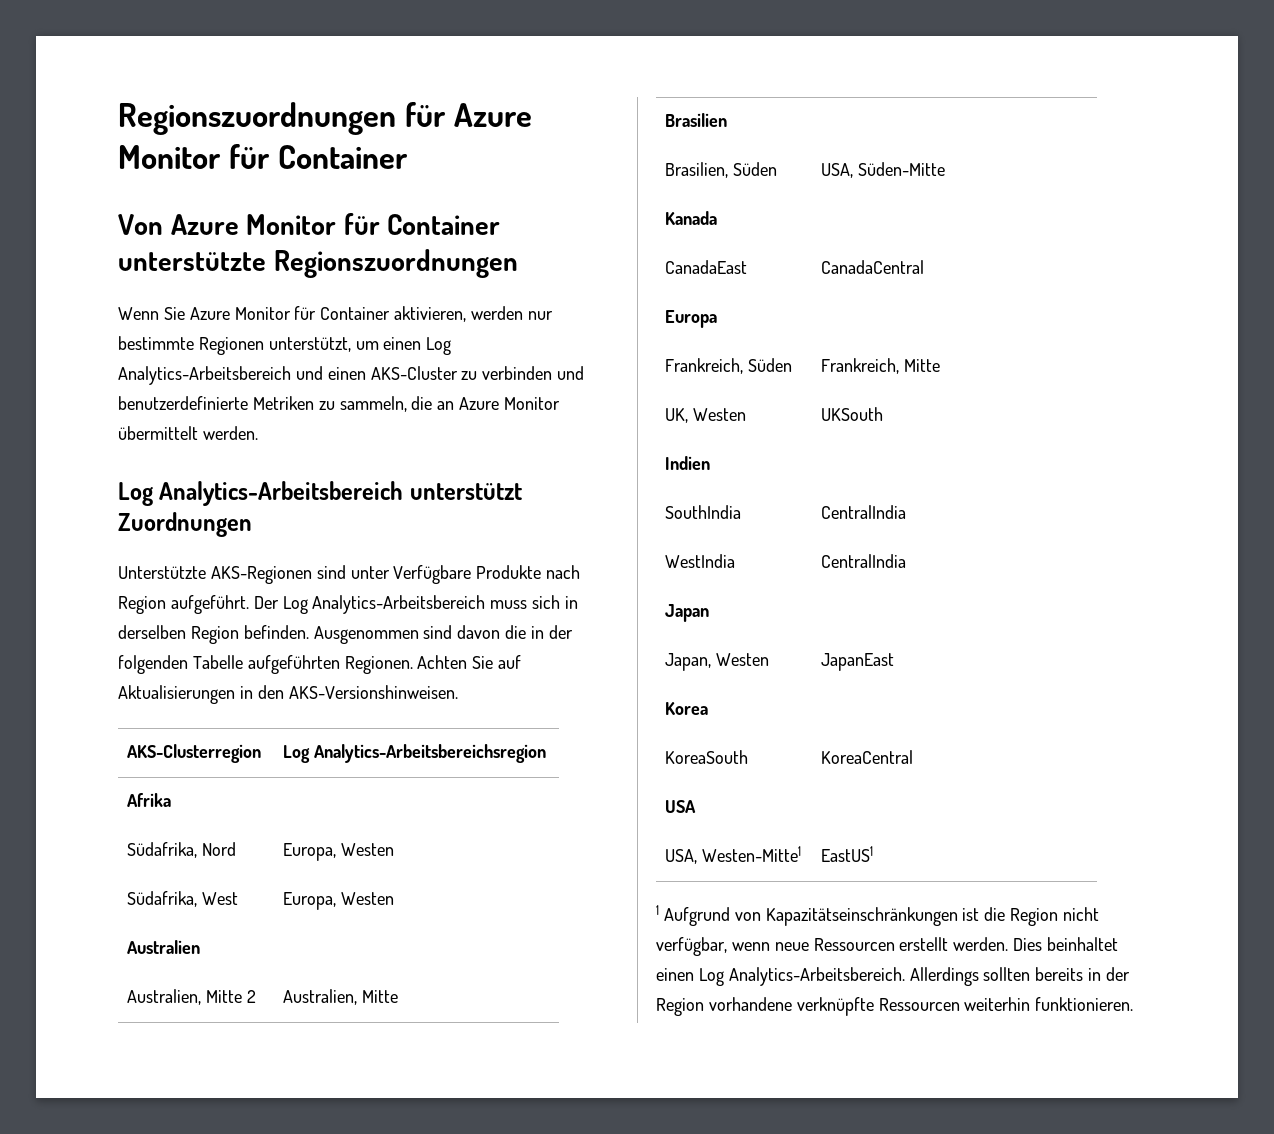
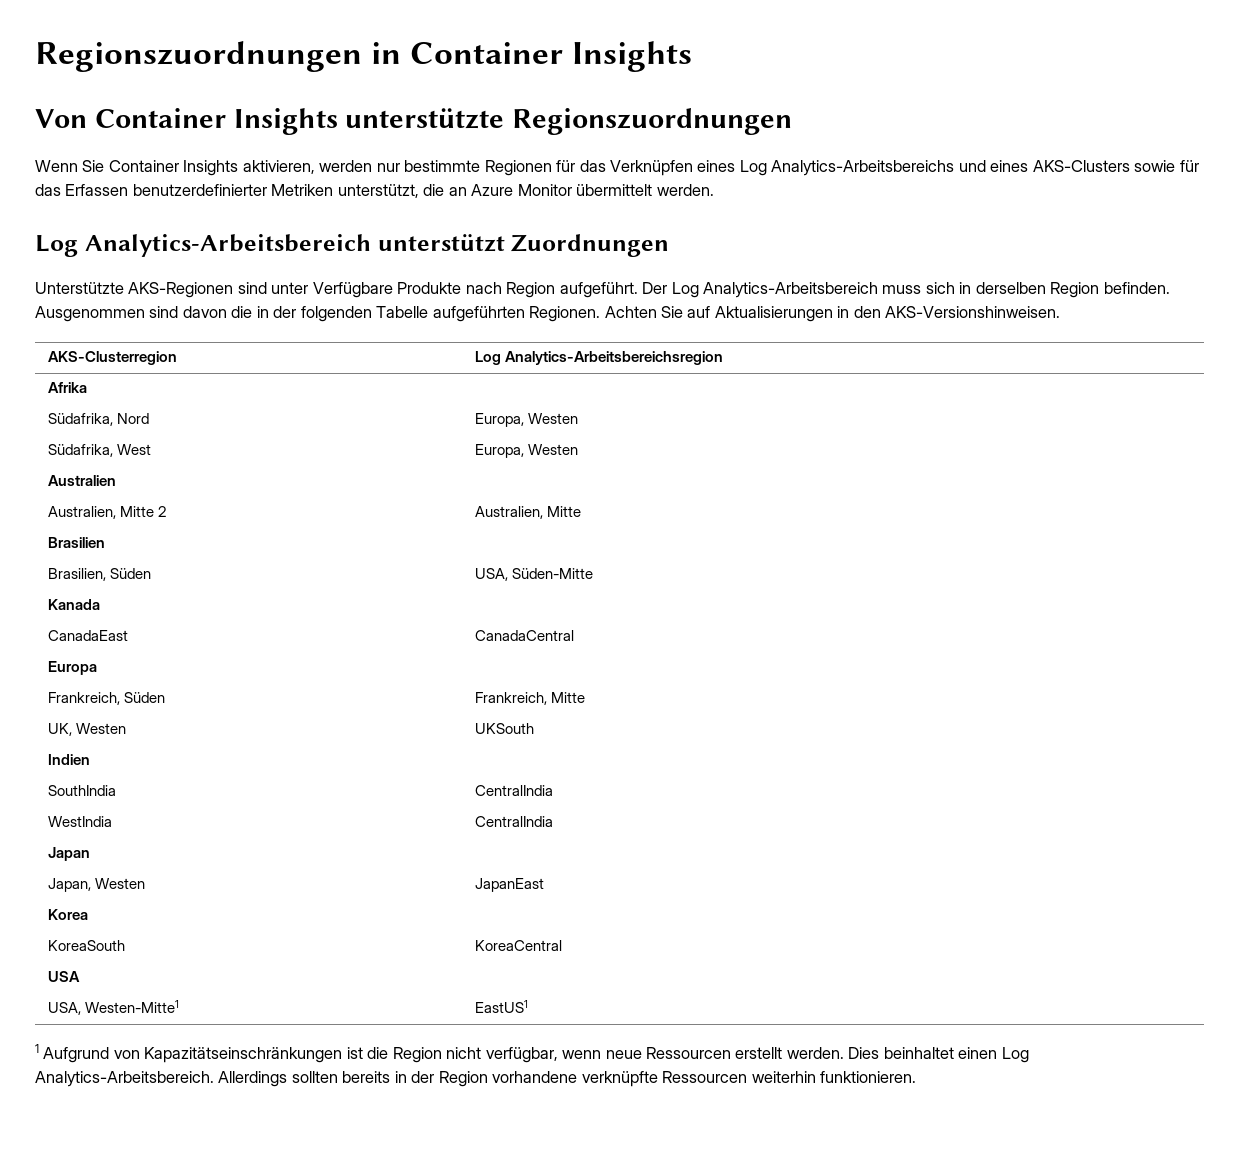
[118,102,532,135] [118,144,408,169] Regionszuordnungen für Azure Monitor für Container -> [35,41,693,72] Regionszuordnungen in Container Insights
[170,213,501,235] Azure Monitor für Container -> [94,108,338,135] Container Insights
[189,306,391,320] Azure Monitor für Container -> [108,160,239,176] Container Insights
[268,337,452,355] [118,366,585,385] [118,396,407,412] unterstützt, um einen Log Analytics-Arbeitsbereich und einen AKS-Cluster zu verbinden und benutzerdefinierte Metriken zu sammeln, -> [556,160,1199,176] [35,184,419,198] für das Verknüpfen eines Log Analytics-Arbeitsbereichs und eines AKS-Clusters sowie für das Erfassen benutzerdefinierter Metriken unterstützt,

